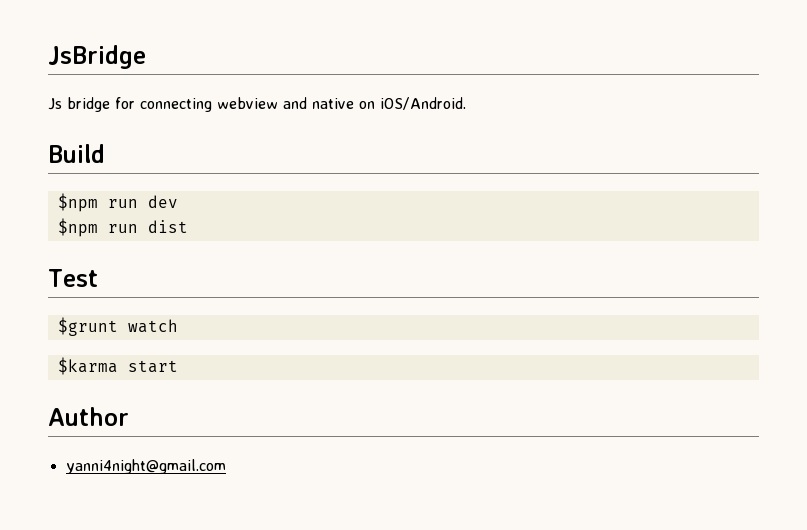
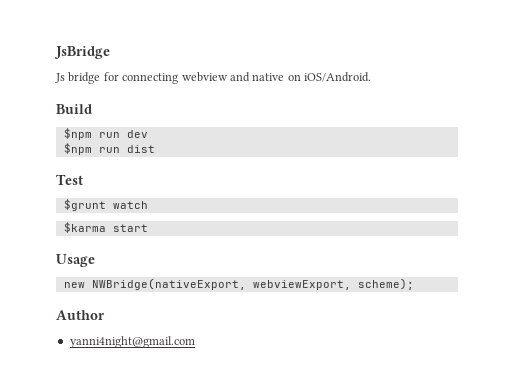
(178, 366) none -> [56,254,95,267] [63,278,414,290] // Usage // new NWBridge(nativeExport, webviewExport, scheme);

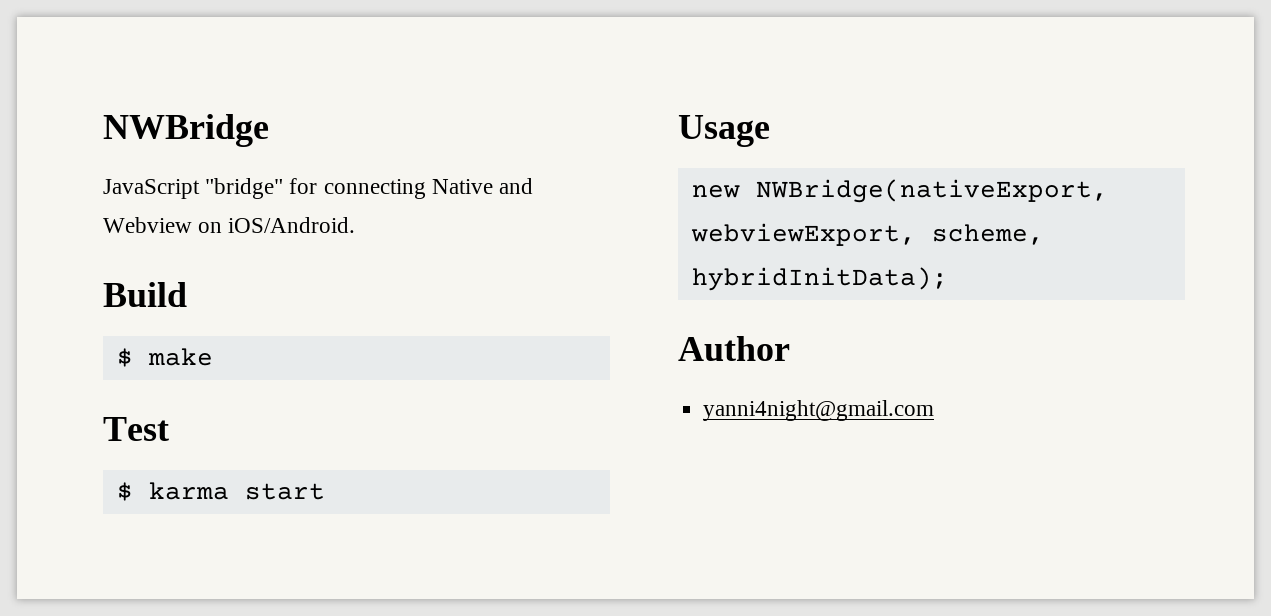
[54,46,110,59] [55,72,371,84] [56,104,92,114] [63,128,148,140] [63,143,155,155] [56,174,83,185] [63,199,148,211] [63,222,106,233] JsBridge // Js bridge for connecting webview and native on iOS/Android. // Build // $npm run dev // $npm run dist // Test // $grunt watch // $karma -> [103,114,269,147] [103,178,534,199] [103,217,356,233] [103,282,187,307] [116,348,213,367] [103,417,169,441] [116,482,229,501] NWBridge // JavaScript "bridge" for connecting Native and Webview on iOS/Android. // Build // $ make // Test // $ karma
[357,278,414,290] scheme); -> [931,224,1044,245] [691,267,948,291] scheme, hybridInitData);

